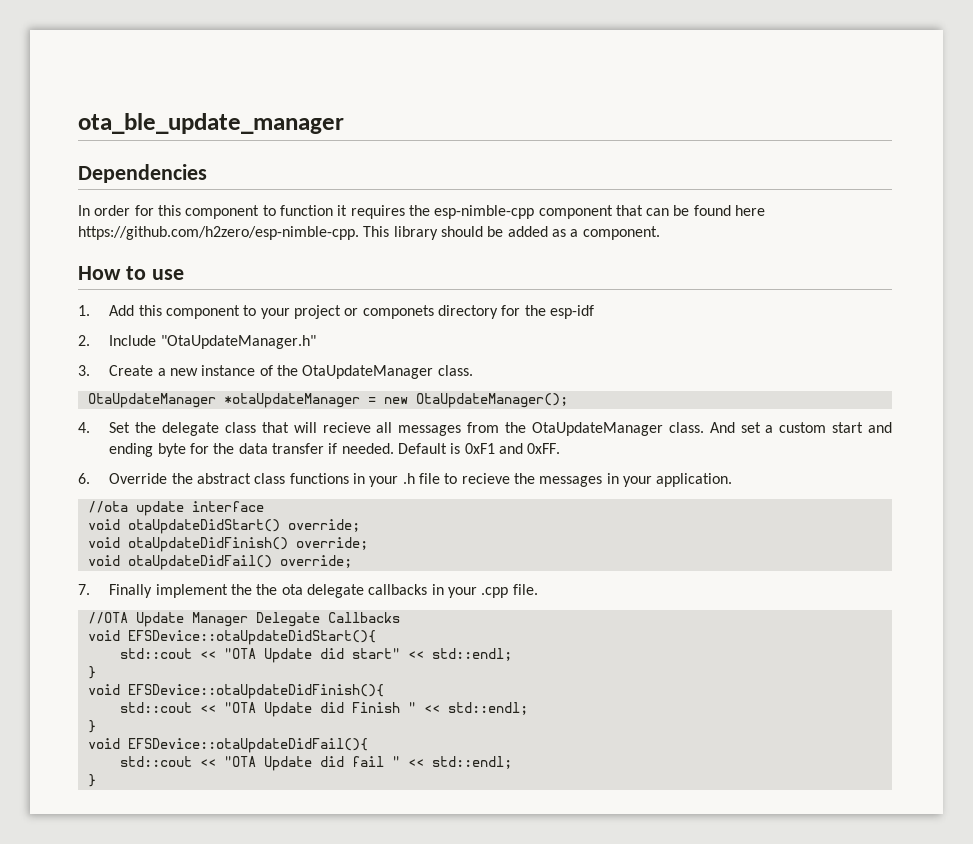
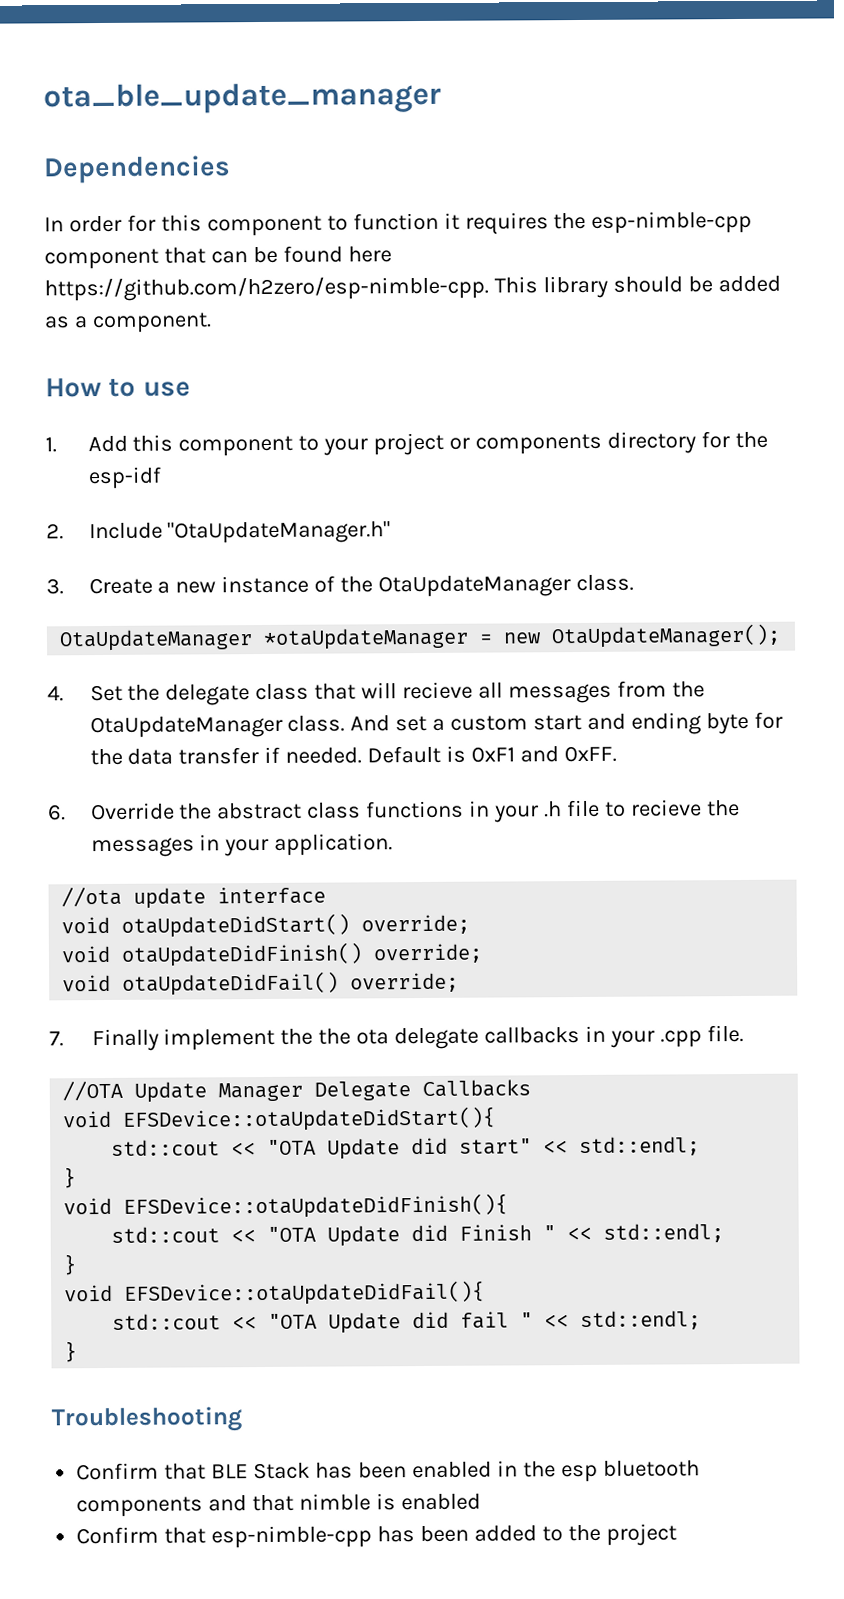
[362,305,434,319] componets -> [475,433,603,455] components
(96, 780) none -> [51,1406,242,1433] [76,1460,700,1483] [76,1493,481,1518] [76,1523,677,1549] // Troubleshooting // Confirm that BLE Stack has been enabled in the esp bluetooth components and that nimble is enabled // Confirm that esp-nimble-cpp has been added to the project

